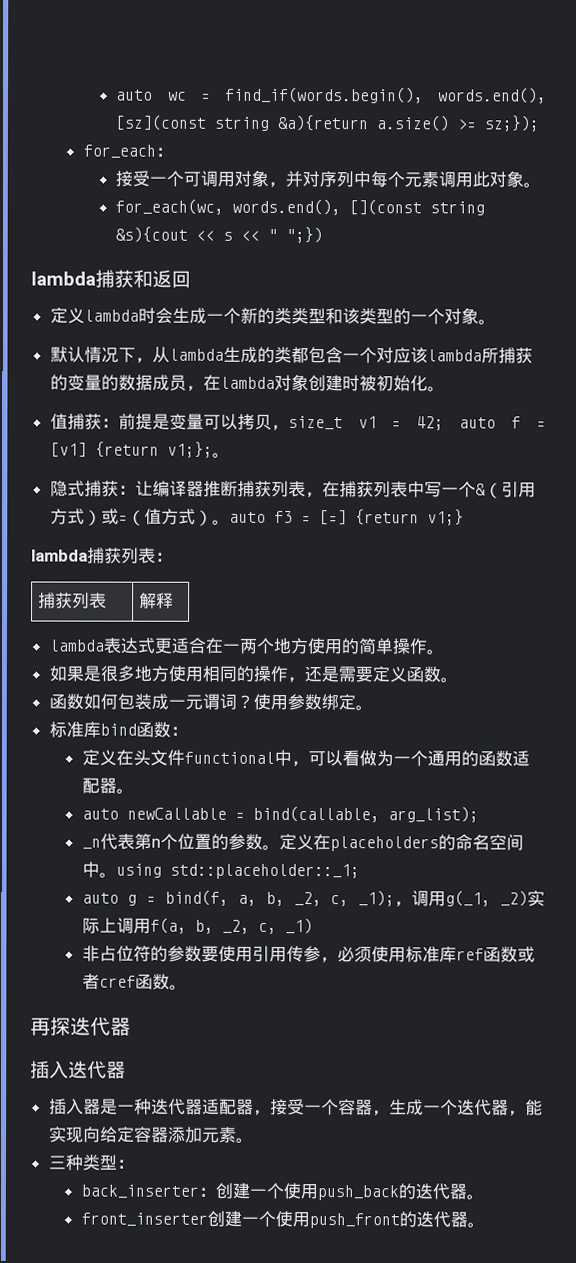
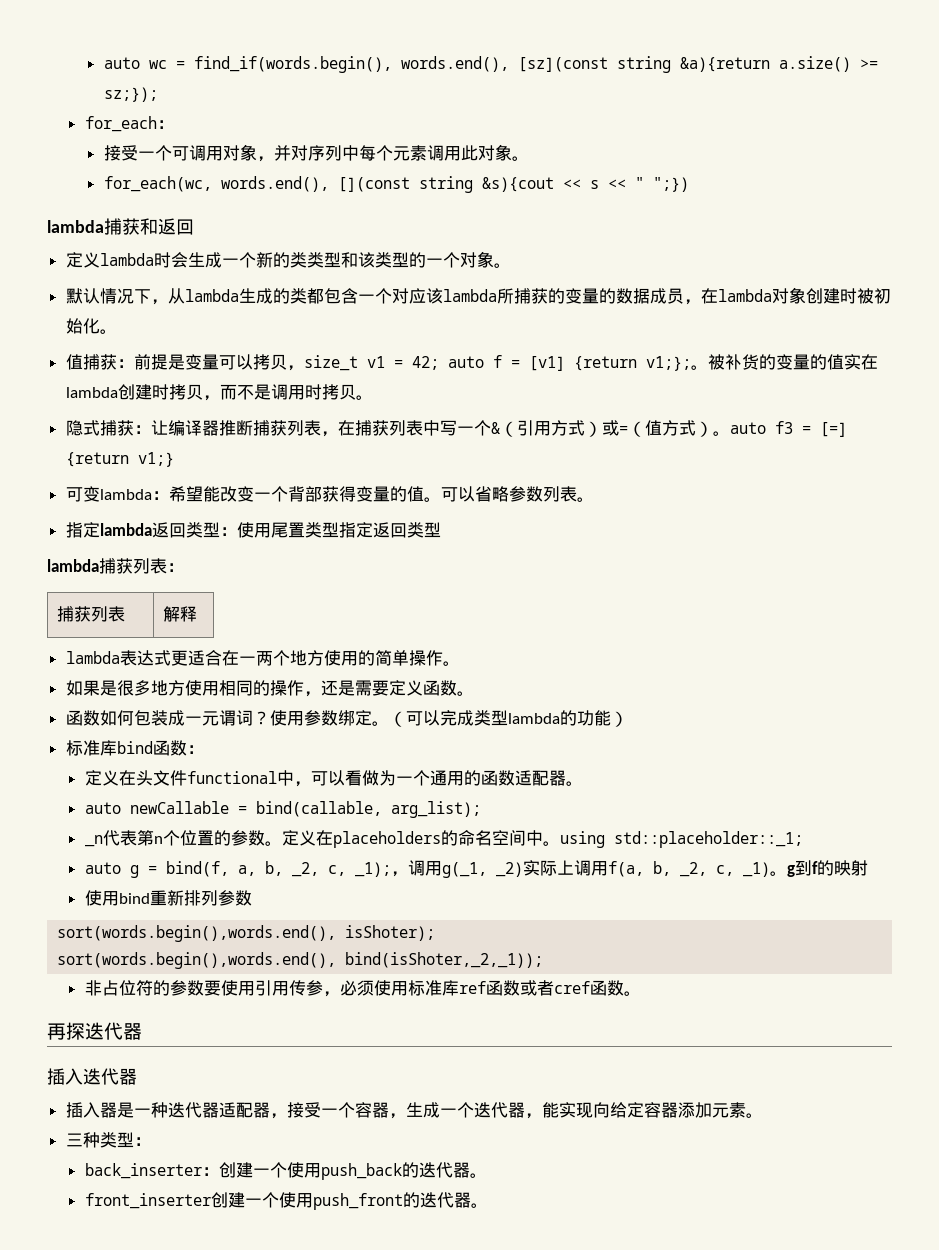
(230, 455) none -> [707,354,878,370] [65,384,373,401] 被补货的变量的值实在lambda创建时拷贝，而不是调用时拷贝。
(464, 517) none -> [65,486,594,502] [65,522,441,538] // 可变lambda：希望能改变一个背部获得变量的值。可以省略参数列表。 // 指定lambda返回类型：使用尾置类型指定返回类型
(373, 708) none -> [388,710,628,727] （可以完成类型lambda的功能）
(313, 926) none -> [769,860,868,877] [84,890,252,906] [57,925,436,942] [57,952,544,969] 。g到f的映射 // 使用bind重新排列参数 // sort(words.begin(),words.end(), isShoter); // sort(words.begin(),words.end(), bind(isShoter,_2,_1));

